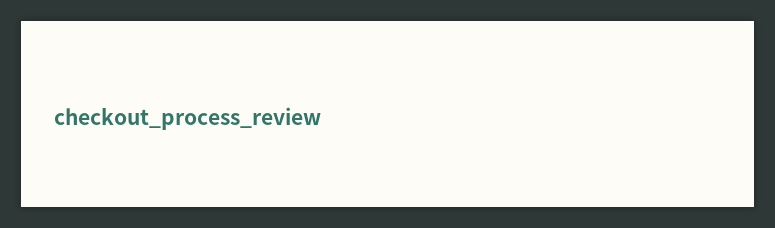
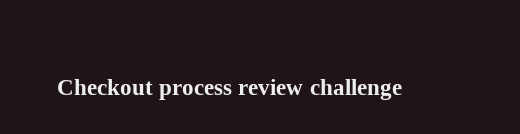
[54,107,321,130] checkout_process_review -> [57,79,402,100] Checkout process review challenge

